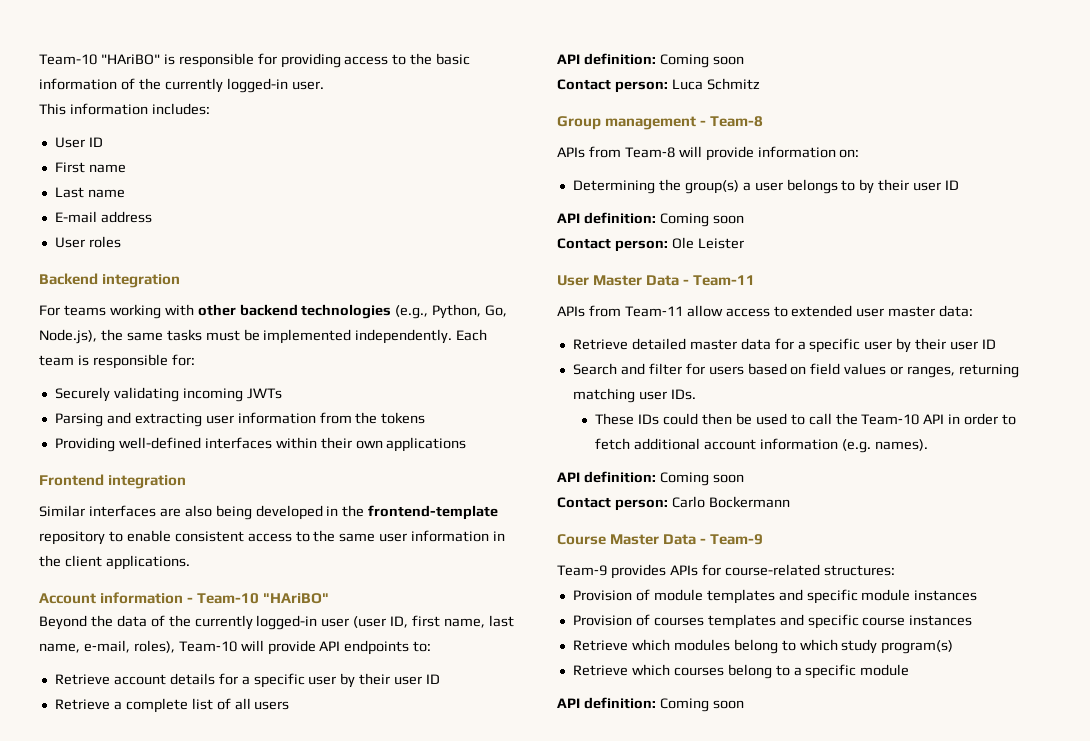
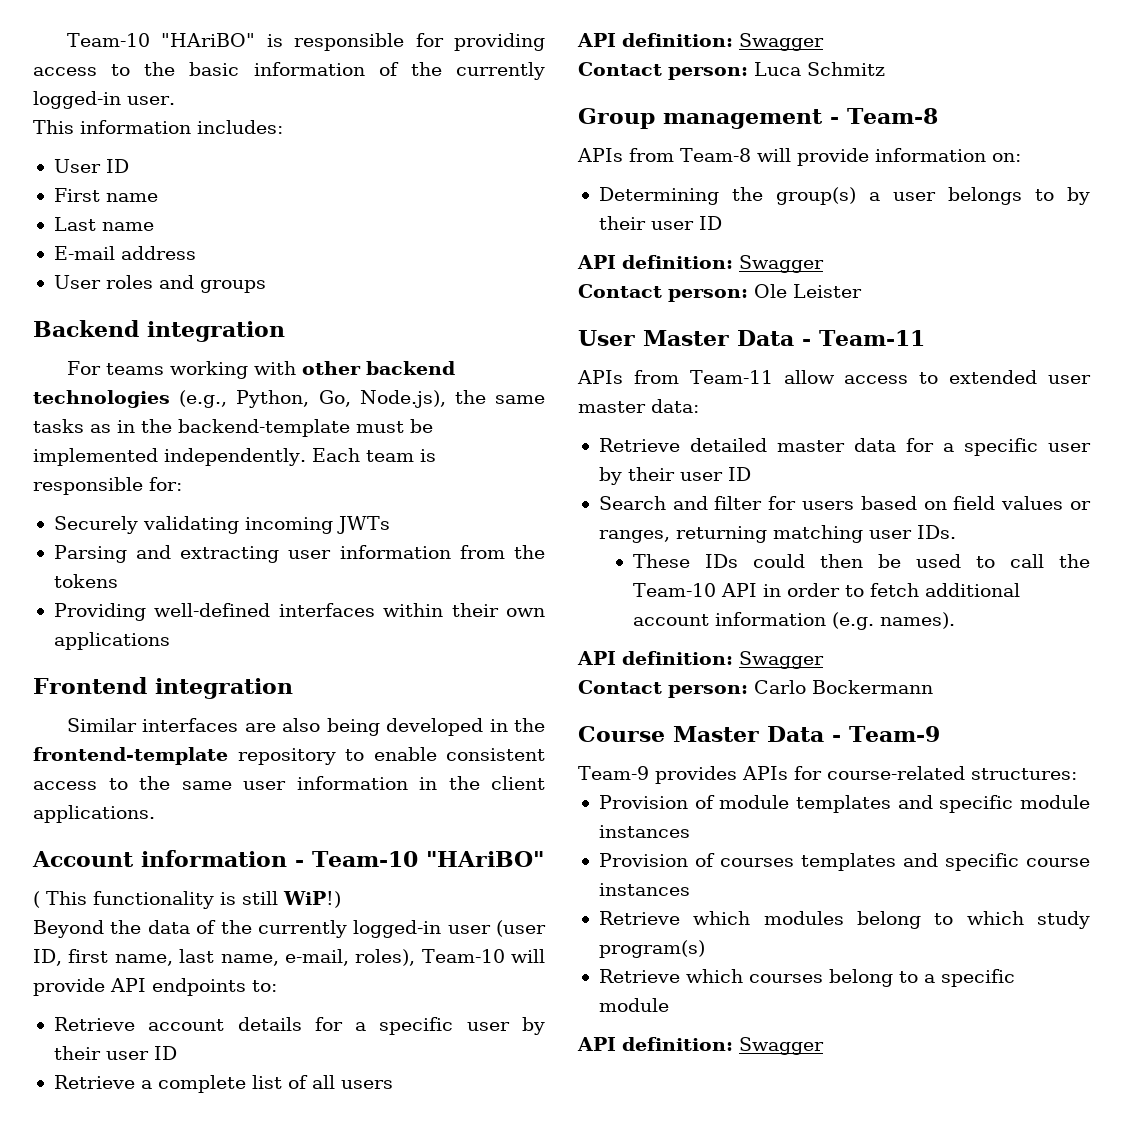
(121, 242) none -> [158,275,266,293] and groups
(202, 335) none -> [90,419,350,437] as in the backend-template
(330, 598) none -> [33,891,341,909] // ( This functionality is still WiP!)
[659,54,744,68] Coming soon -> [739,33,824,51] Swagger
[659,213,744,227] Coming soon -> [739,255,824,273] Swagger
[659,472,744,486] Coming soon -> [739,651,824,669] Swagger
[659,698,744,712] Coming soon -> [739,1037,824,1055] Swagger

